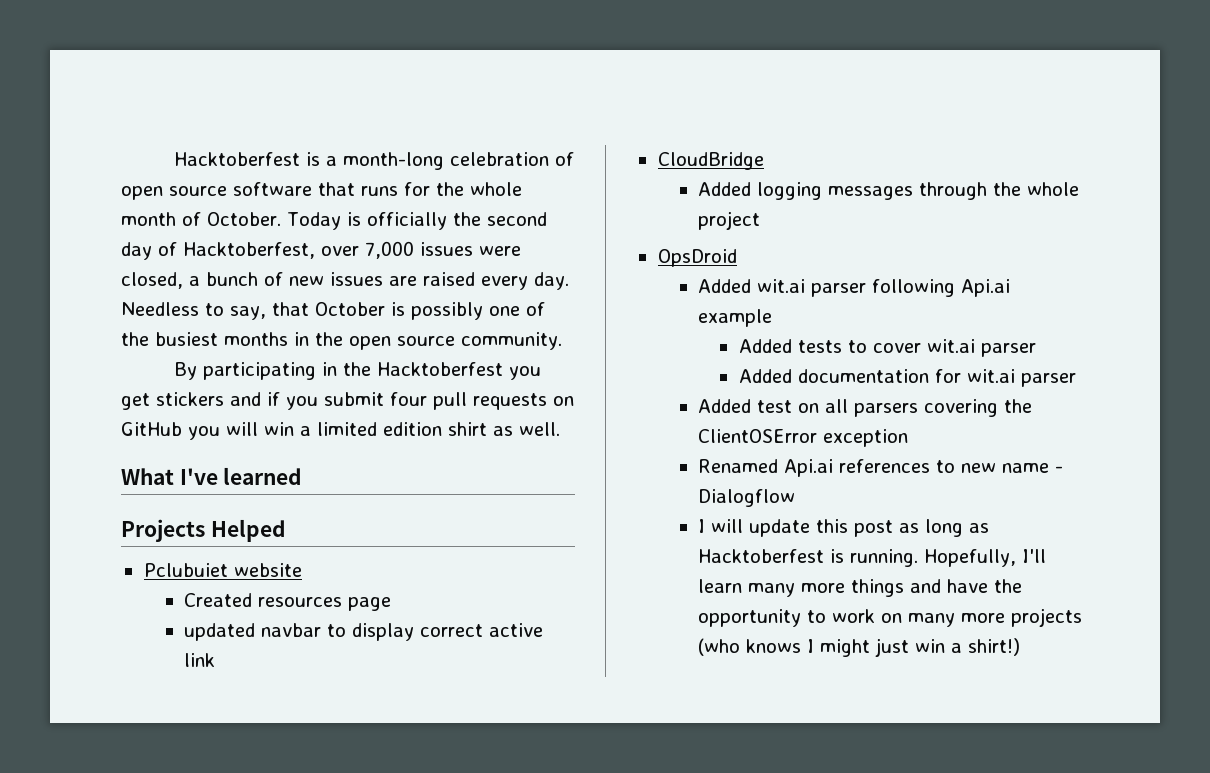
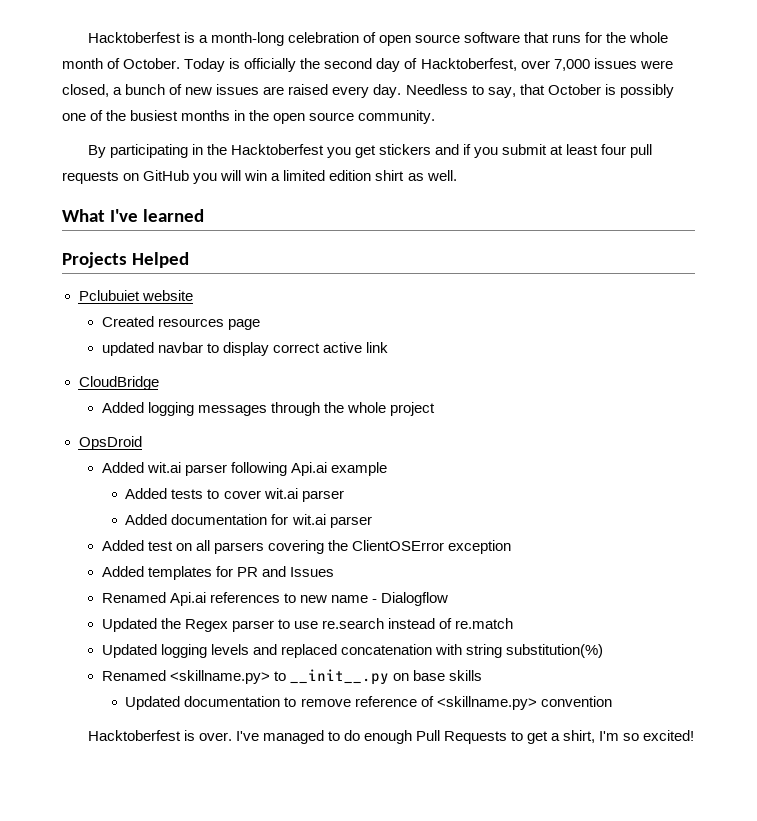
(384, 399) none -> [550,144,599,155] at least
(909, 438) none -> [101,566,335,580] // Added templates for PR and Issues
[698,519,990,537] [698,549,1047,567] [698,579,1023,597] [698,608,1083,627] [698,638,1021,657] I will update this post as long as Hacktoberfest is running. Hopefully, I'll learn many more things and have the opportunity to work on many more projects (who knows I might just win a shirt!) -> [101,618,514,632] [101,644,604,658] [101,669,483,685] [125,696,612,710] [87,730,695,744] Updated the Regex parser to use re.search instead of re.match // Updated logging levels and replaced concatenation with string substitution(%) // Renamed <skillname.py> to __init__.py on base skills // Updated documentation to remove reference of <skillname.py> convention // Hacktoberfest is over. I've managed to do enough Pull Requests to get a shirt, I'm so excited!

